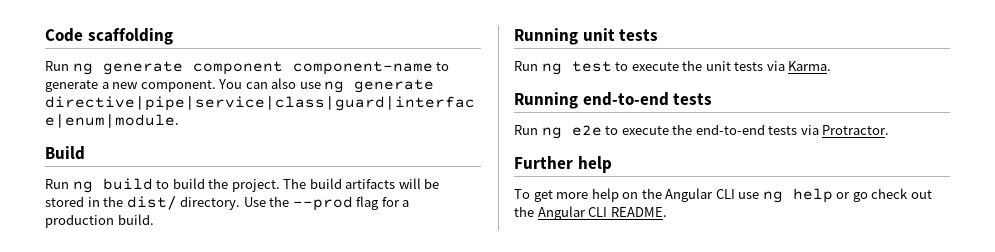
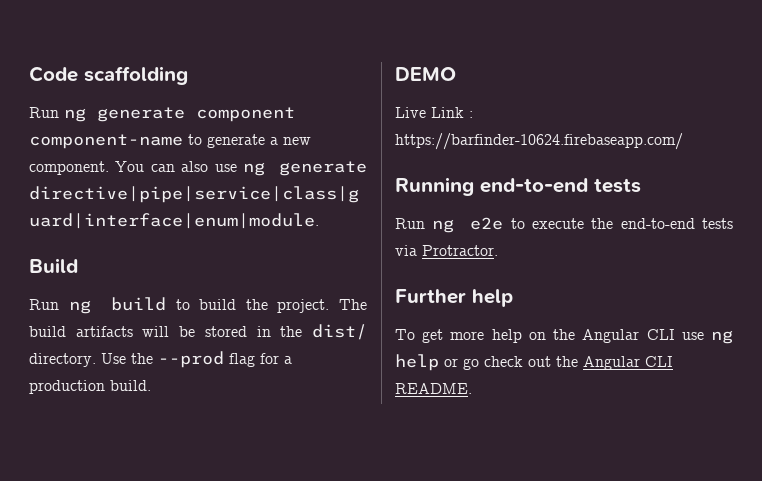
[514,28,659,45] [514,60,832,75] Running unit tests // Run ng test to execute the unit tests via Karma. -> [395,67,456,81] [395,107,473,118] [395,133,683,150] DEMO // Live Link : https://barfinder-10624.firebaseapp.com/

